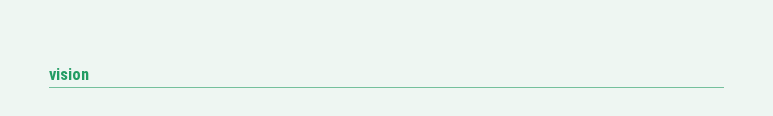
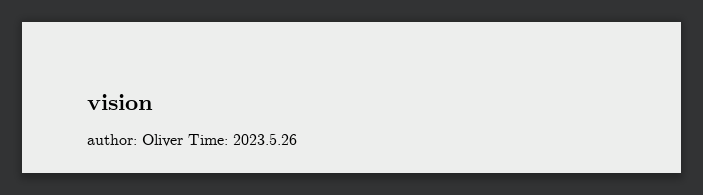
(89, 74) none -> [87,133,297,147] // author: Oliver Time: 2023.5.26

